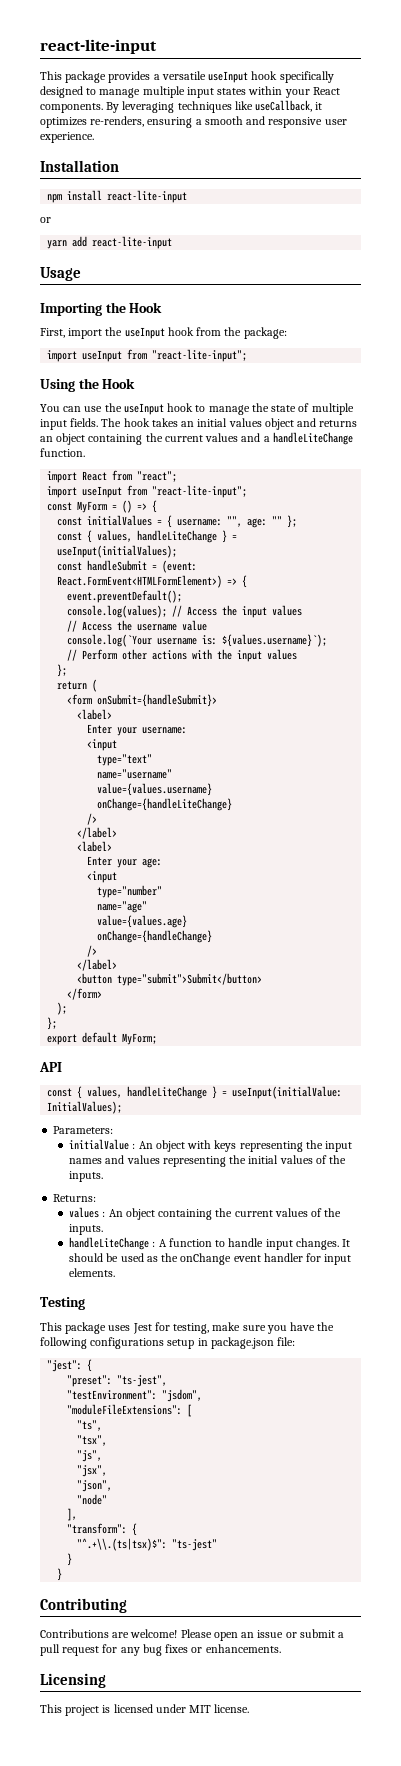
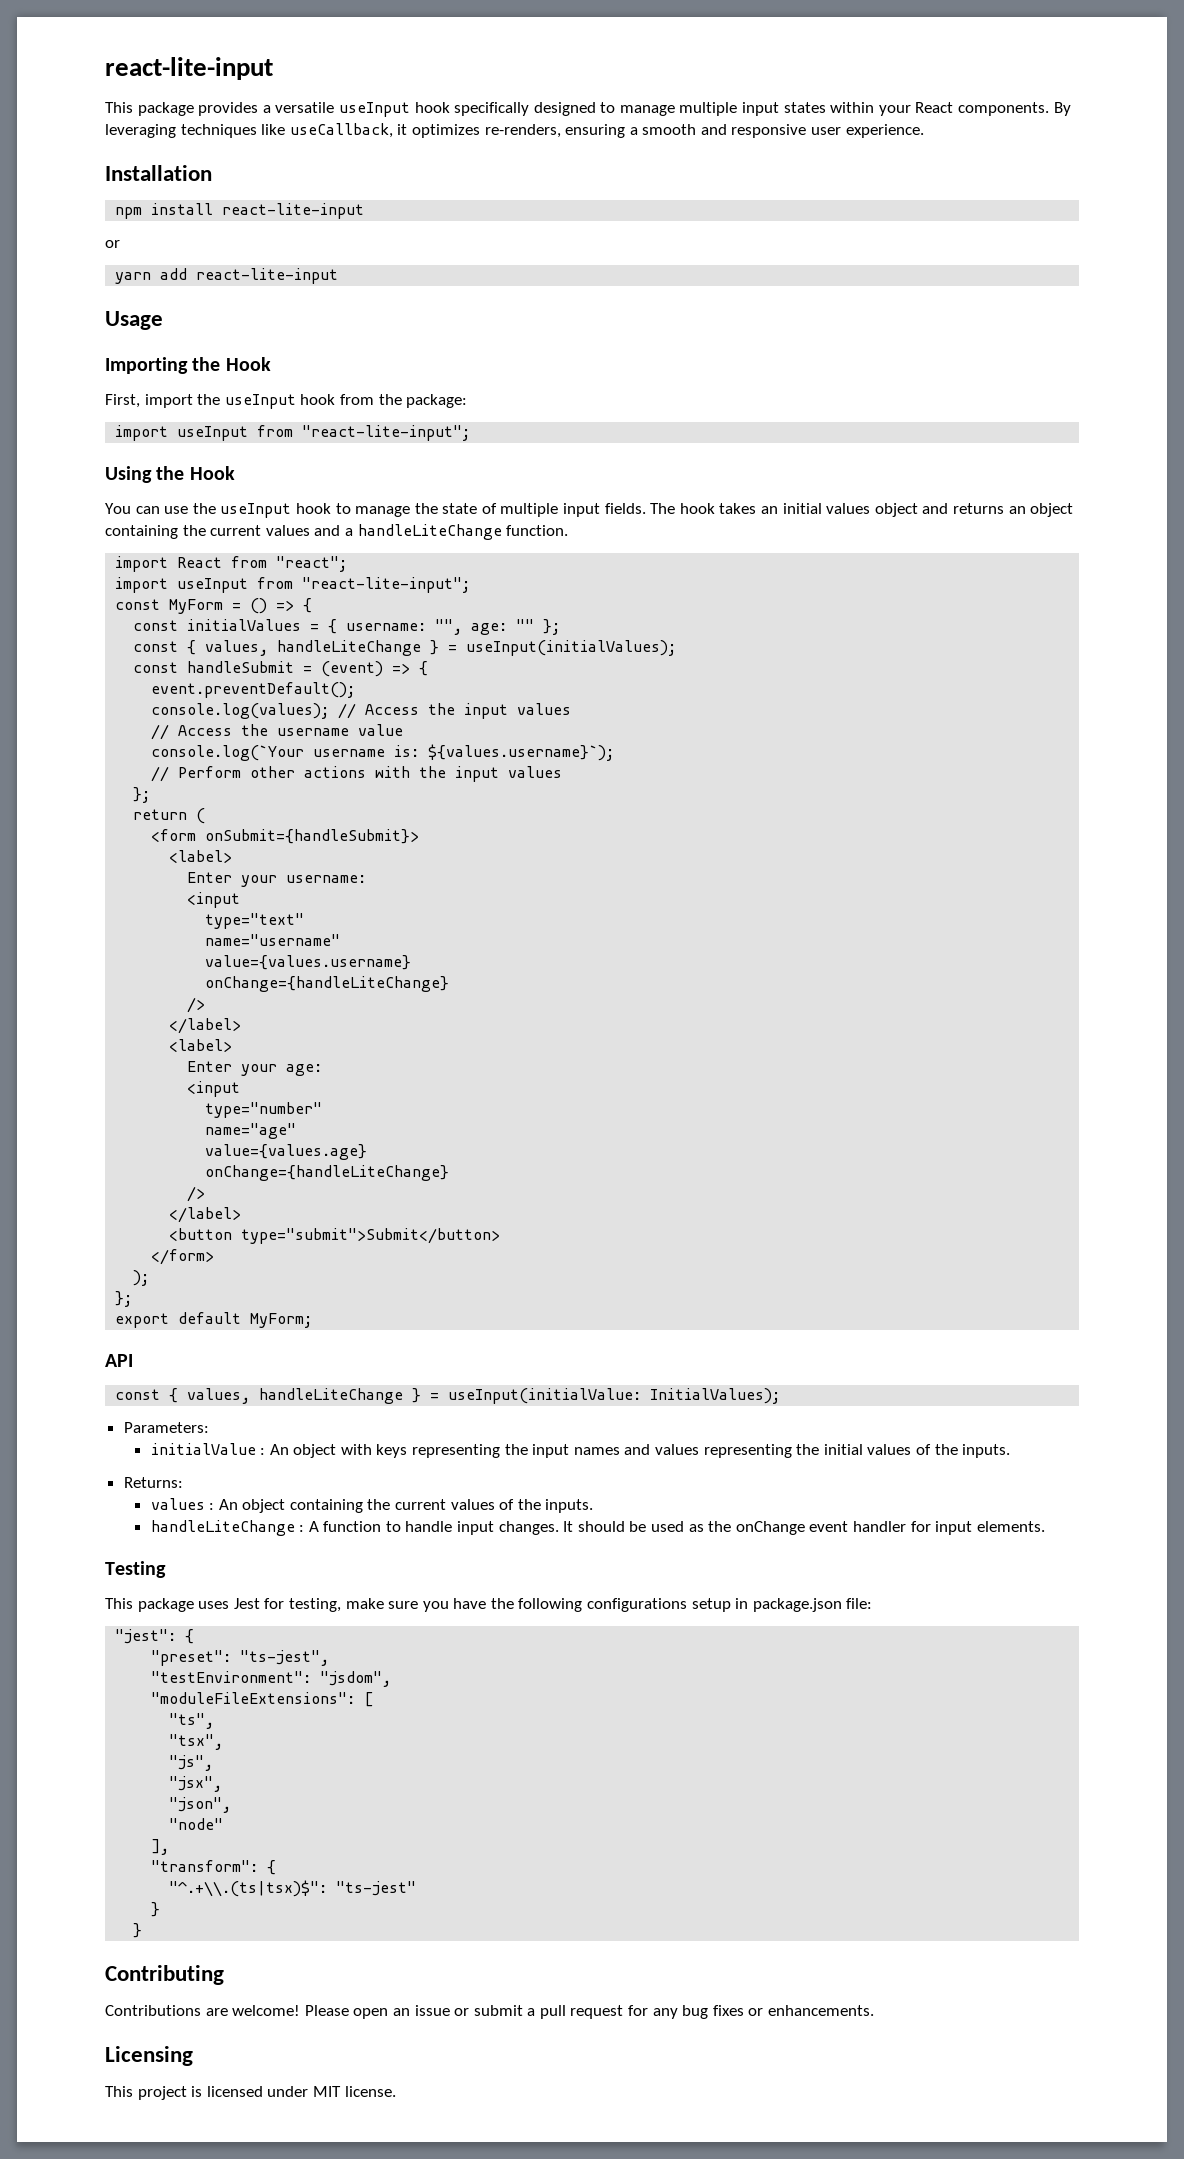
[162,560,198,573] [57,575,223,588] (event: React.FormEvent<HTMLFormElement>) -> [321,661,384,677] (event)
[97,930,213,943] onChange={handleChange} -> [205,1165,450,1181] onChange={handleLiteChange}

